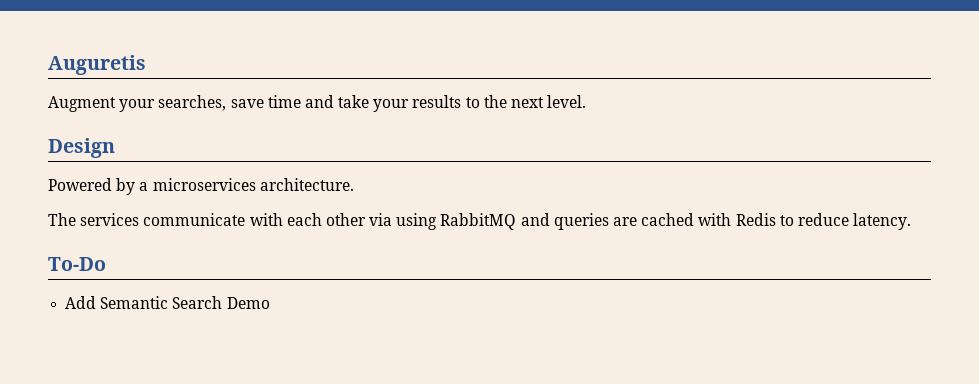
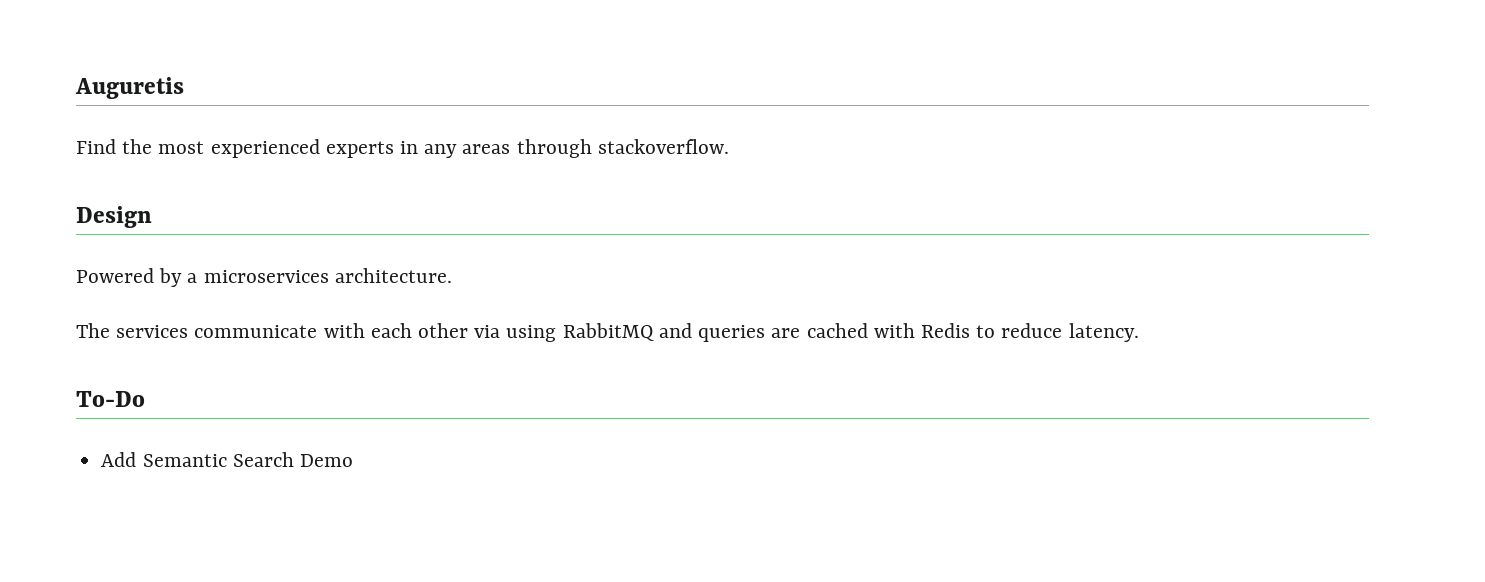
[48,95,587,112] Augment your searches, save time and take your results to the next level. -> [76,139,729,158] Find the most experienced experts in any areas through stackoverflow.

